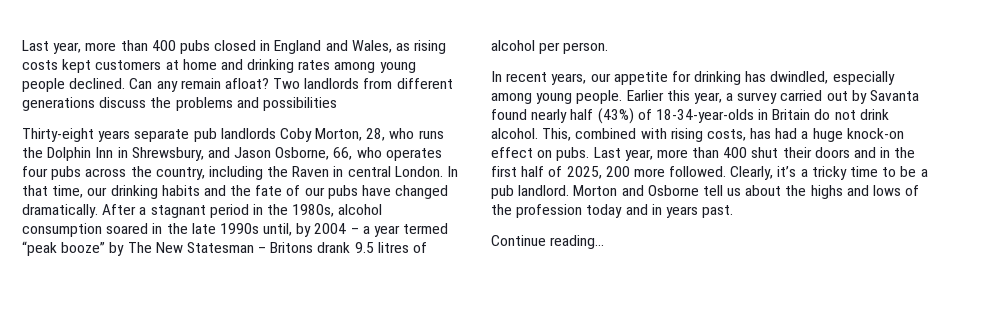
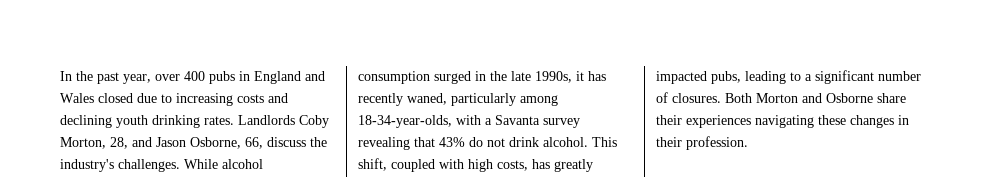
[22,40,148,54] Last year, more than -> [60,71,180,84] In the past year, over
[214,40,257,51] closed -> (235, 77) none
[351,40,447,54] [22,59,416,73] [22,78,453,92] [22,97,337,111] [22,128,444,142] [22,147,442,161] [22,166,459,180] [22,185,449,199] [22,204,335,218] Wales, as rising costs kept customers at home and drinking rates among young people declined. Can any remain afloat? Two landlords from different generations discuss the problems and possibilities // Thirty-eight years separate pub landlords Coby Morton, 28, who runs the Dolphin Inn in Shrewsbury, and Jason Osborne, 66, who operates four pubs across the country, including the Raven in central London. In that time, our drinking habits and the fate of our pubs have changed dramatically. After a stagnant period in the 1980s, -> [60,93,288,106] [60,115,329,128] [60,137,327,149] [60,159,218,172] Wales closed due to increasing costs and declining youth drinking rates. Landlords Coby Morton, 28, and Jason Osborne, 66, discuss the industry's challenges. While
[106,223,149,234] soared -> [434,71,471,84] surged
[219,223,449,237] [22,241,428,256] [491,40,609,54] [491,71,895,85] [491,90,920,104] [491,108,889,124] [491,128,904,142] [491,147,916,161] [491,166,928,180] [491,185,920,199] [491,204,734,218] [491,235,605,249] 1990s until, by 2004 – a year termed “peak booze” by The New Statesman – Britons drank 9.5 litres of alcohol per person. // In recent years, our appetite for drinking has dwindled, especially among young people. Earlier this year, a survey carried out by Savanta found nearly half (43%) of 18-34-year-olds in Britain do not drink alcohol. This, combined with rising costs, has had a huge knock-on effect on pubs. Last year, more than 400 shut their doors and in the first half of 2025, 200 more followed. Clearly, it’s a tricky time to be a pub landlord. Morton and Osborne tell us about the highs and lows of the profession today and in years past. // Continue reading... -> [535,71,606,83] [358,93,558,106] [358,115,580,128] [358,137,617,150] [358,158,593,172] [656,70,921,84] [656,92,906,103] [656,115,909,128] [656,136,748,150] 1990s, it has recently waned, particularly among 18-34-year-olds, with a Savanta survey revealing that 43% do not drink alcohol. This shift, coupled with high costs, has greatly impacted pubs, leading to a significant number of closures. Both Morton and Osborne share their experiences navigating these changes in their profession.

